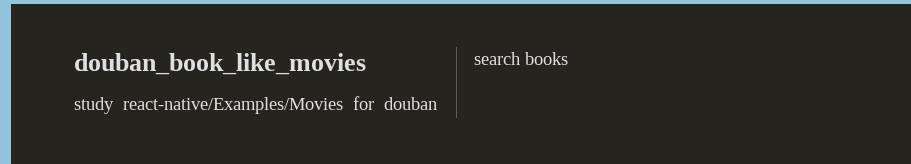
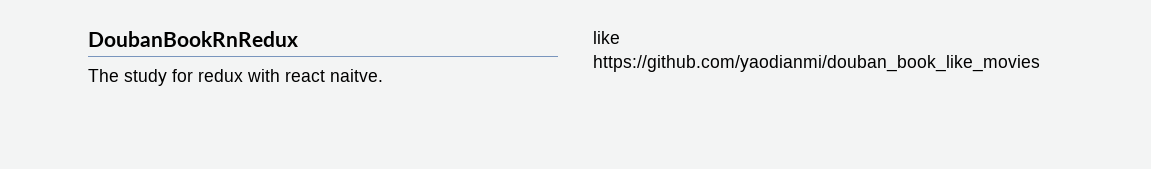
[74,53,366,75] [74,96,437,114] [474,52,568,65] douban_book_like_movies // study react-native/Examples/Movies for douban search books -> [88,31,298,47] [88,69,383,86] [593,31,620,44] [593,55,1040,72] DoubanBookRnRedux // The study for redux with react naitve. // like https://github.com/yaodianmi/douban_book_like_movies

